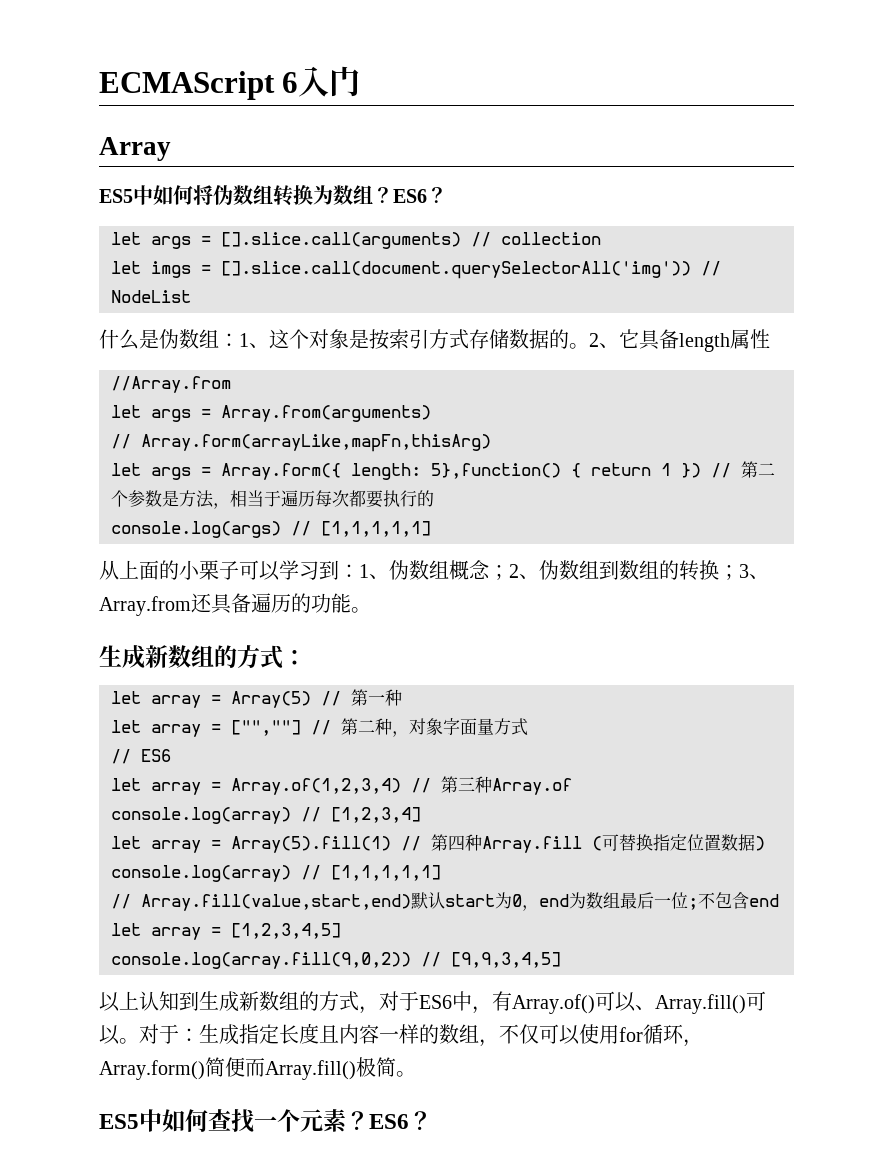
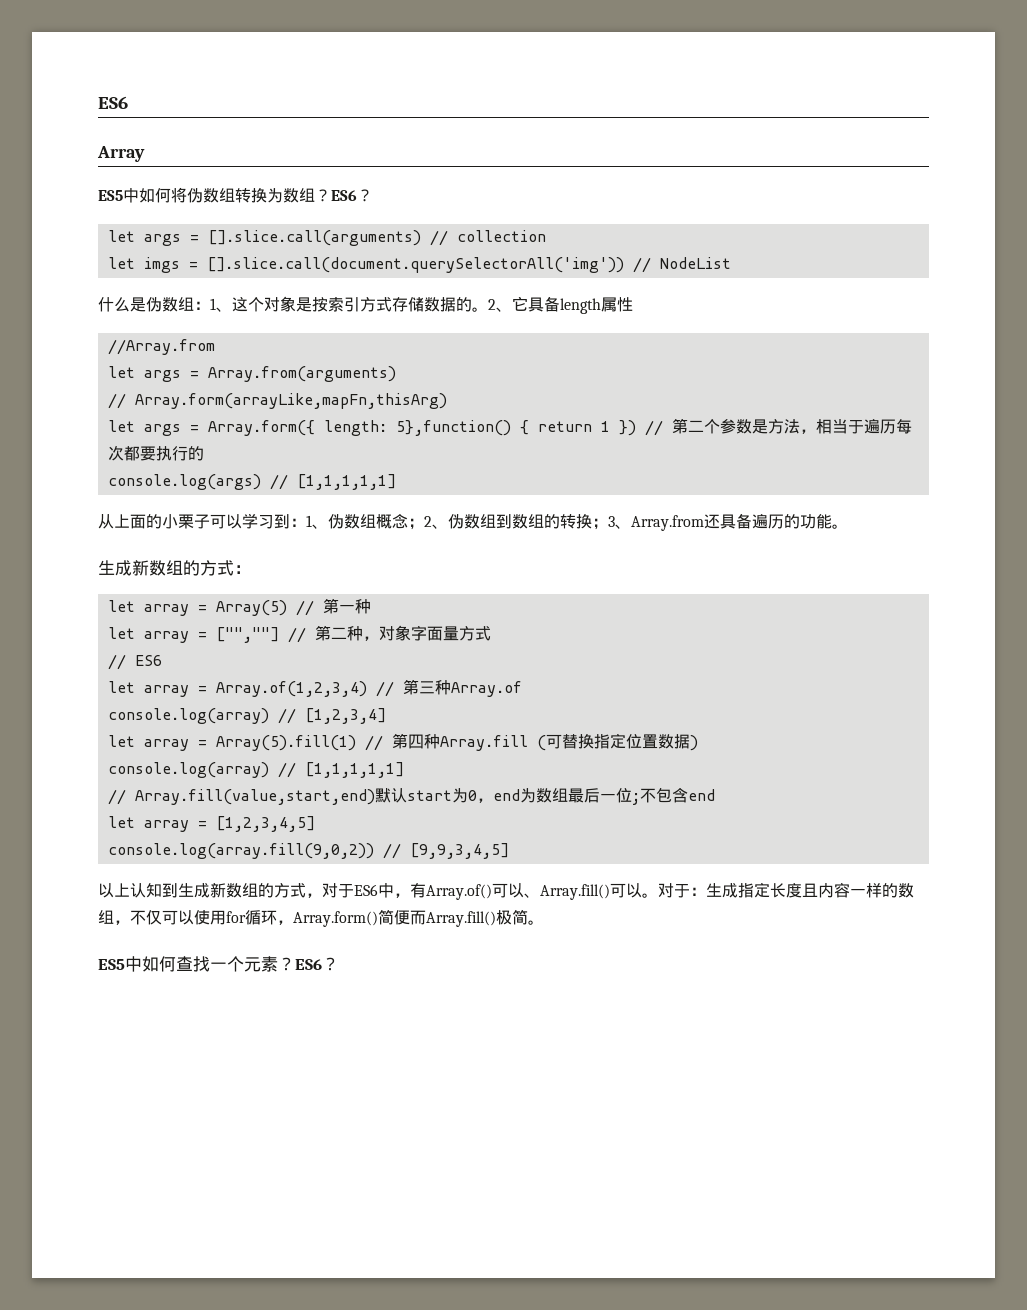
[99,66,361,100] ECMAScript 6入门 -> [98,96,128,109] ES6

